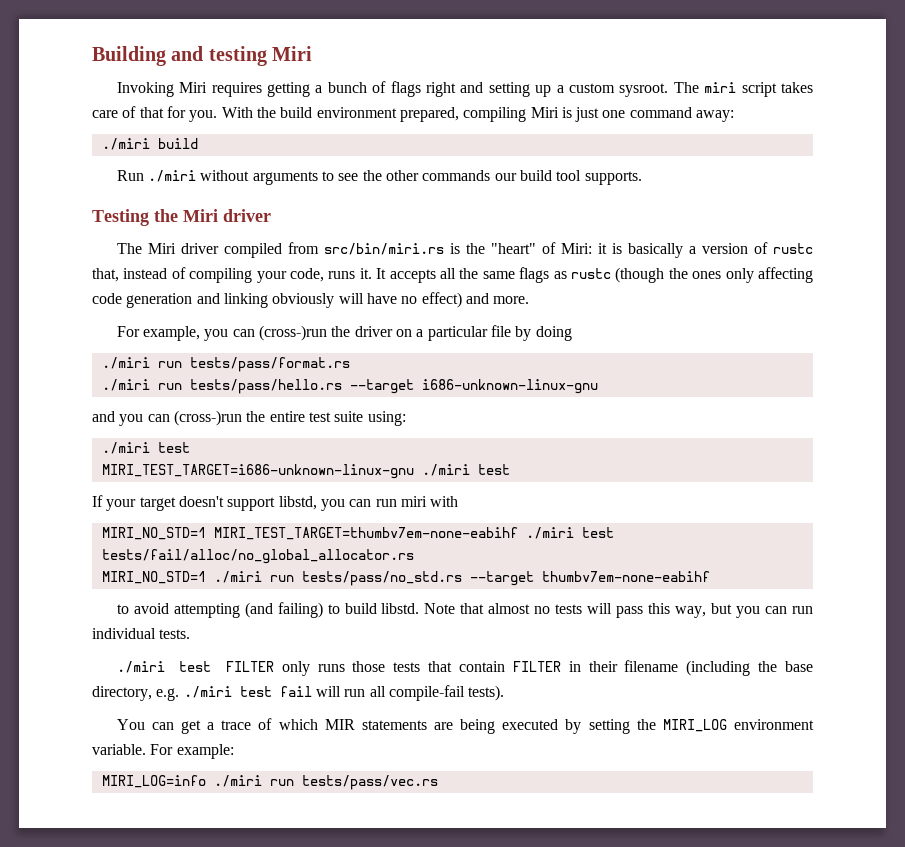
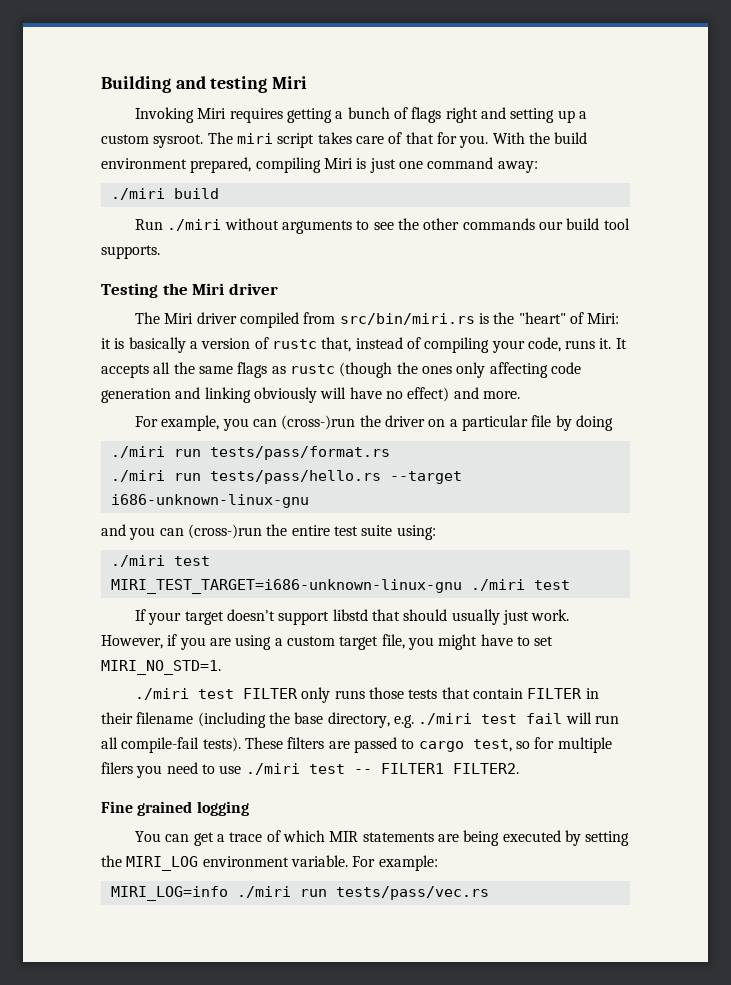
[278,496,459,511] [101,527,614,540] [101,549,414,564] [101,571,710,586] [116,602,814,618] [92,628,191,639] libstd, you can run miri with // MIRI_NO_STD=1 MIRI_TEST_TARGET=thumbv7em-none-eabihf ./miri test tests/fail/alloc/no_global_allocator.rs // MIRI_NO_STD=1 ./miri run tests/pass/no_std.rs --target thumbv7em-none-eabihf // to avoid attempting (and failing) to build libstd. Note that almost no tests will pass this way, but you can run individual tests. -> [332,609,570,625] [101,634,554,650] [101,660,221,675] libstd that should usually just work. However, if you are using a custom target file, you might have to set MIRI_NO_STD=1.
(505, 693) none -> [244,737,612,753] [101,762,519,778] [101,801,249,816] These filters are passed to cargo test, so for multiple filers you need to use ./miri test -- FILTER1 FILTER2. // Fine grained logging

